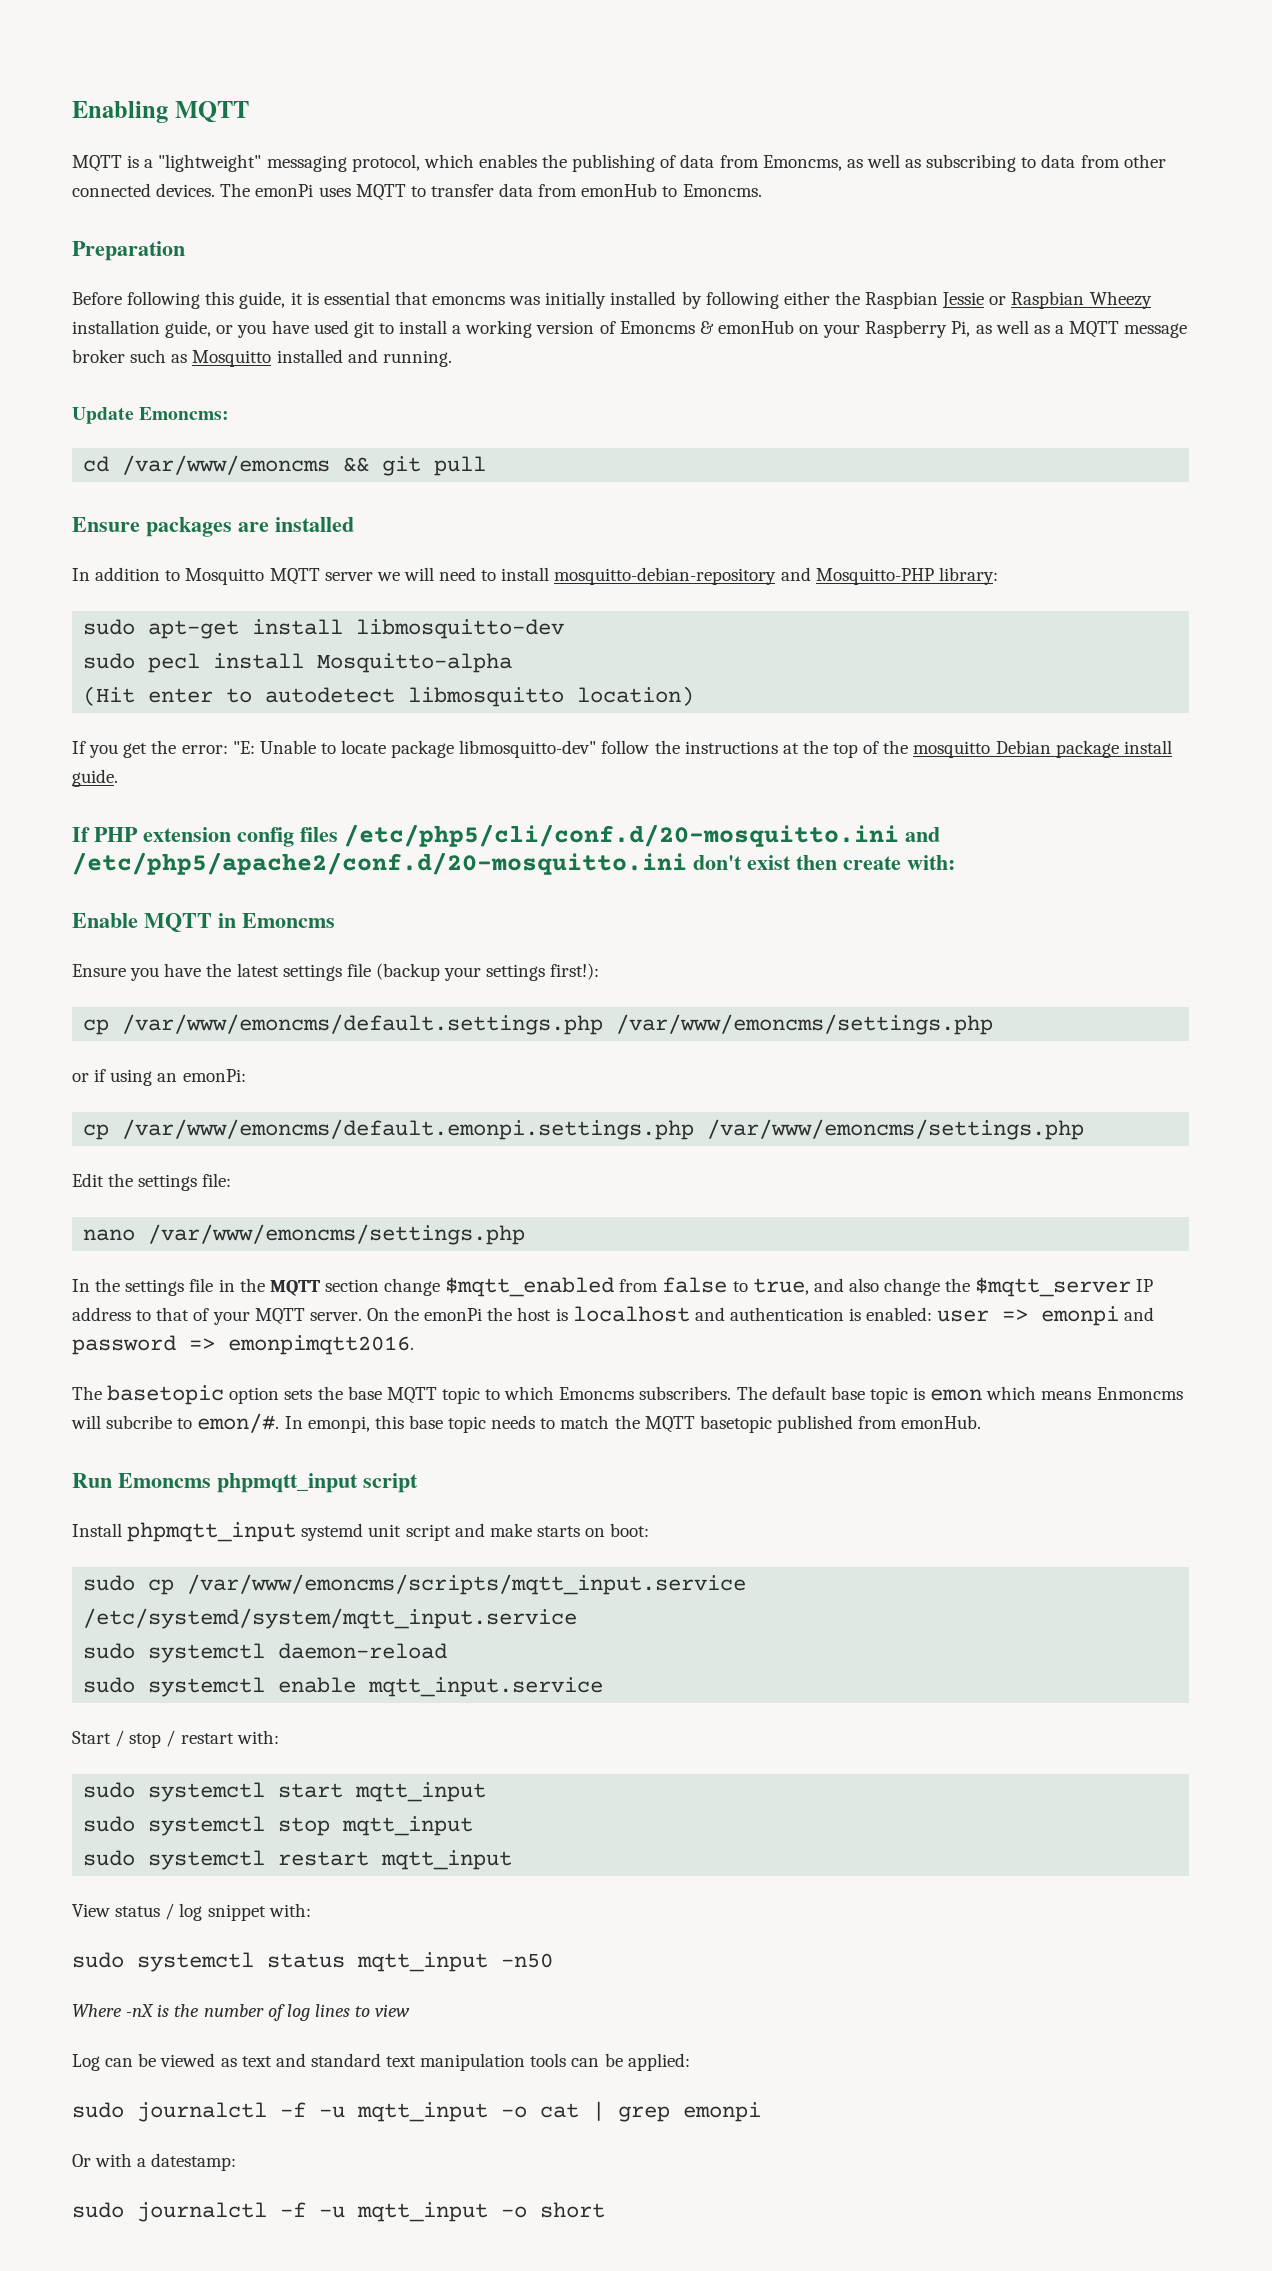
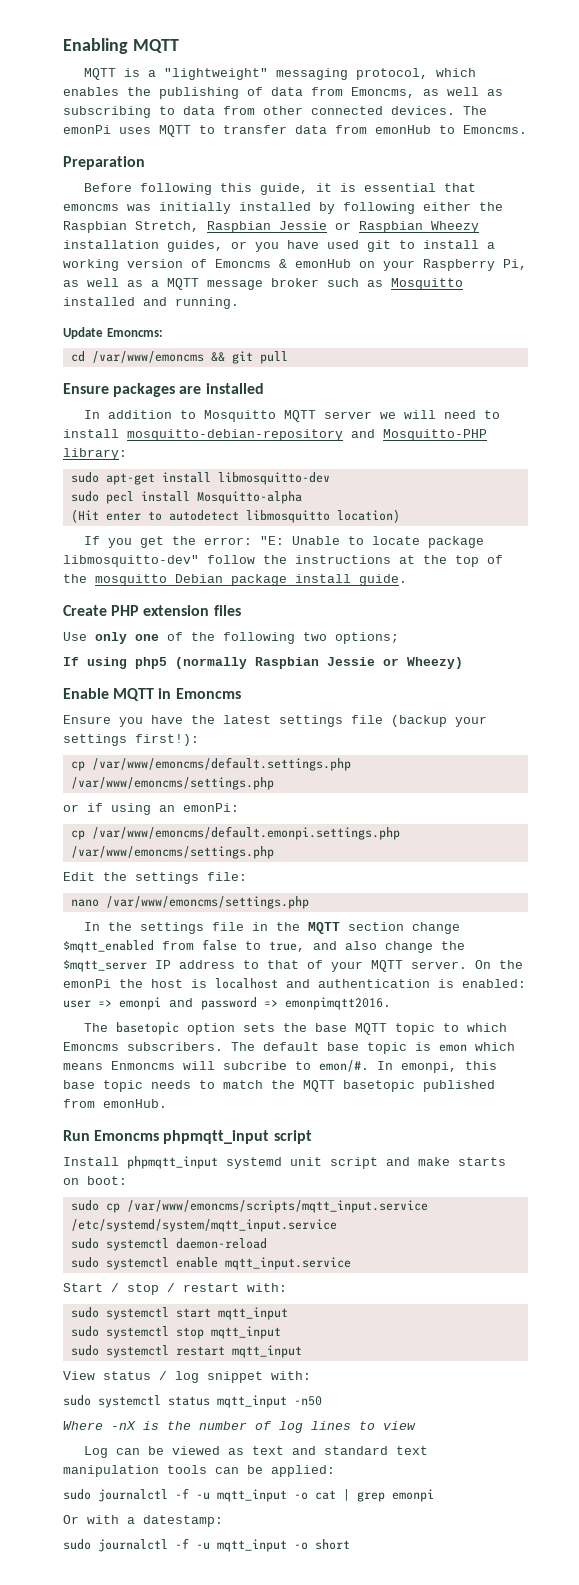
(939, 300) none -> [135,221,271,233] Stretch, Raspbian
[165,320,212,338] guide, -> [167,240,223,252] guides,
[72,827,90,842] If -> [63,605,107,616] Create
[237,827,294,847] config -> (210, 610) none
[344,824,940,847] [72,852,955,875] /etc/php5/cli/conf.d/20-mosquitto.ini and /etc/php5/apache2/conf.d/20-mosquitto.ini don't exist then create with: -> [63,632,399,644] [63,657,463,669] // Use only one of the following two options; // If using php5 (normally Raspbian Jessie or Wheezy)

